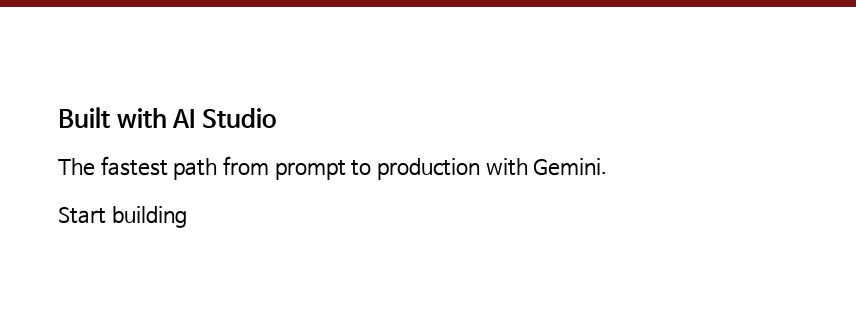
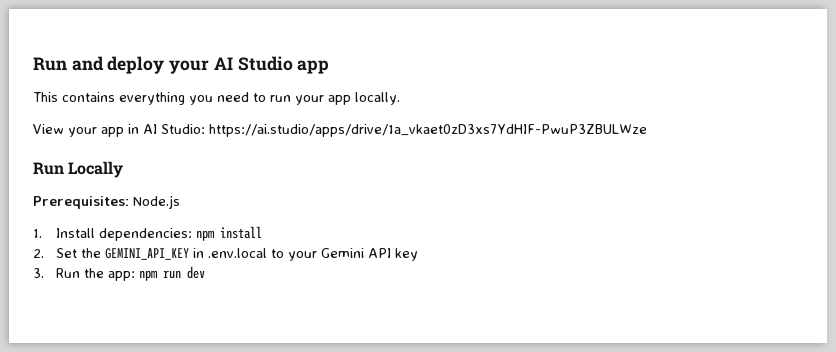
[58,107,276,128] [58,156,608,180] [58,206,187,228] Built with AI Studio // The fastest path from prompt to production with Gemini. // Start building -> [33,56,330,74] [33,92,400,105] [33,124,647,137] [33,161,124,178] [33,195,180,209] [33,226,262,241] [33,248,418,261] [33,266,205,281] Run and deploy your AI Studio app // This contains everything you need to run your app locally. // View your app in AI Studio: https://ai.studio/apps/drive/1a_vkaet0zD3xs7YdHIF-PwuP3ZBULWze // Run Locally // Prerequisites: Node.js // 1. Install dependencies: npm install // 2. Set the GEMINI_API_KEY in .env.local to your Gemini API key // 3. Run the app: npm run dev

